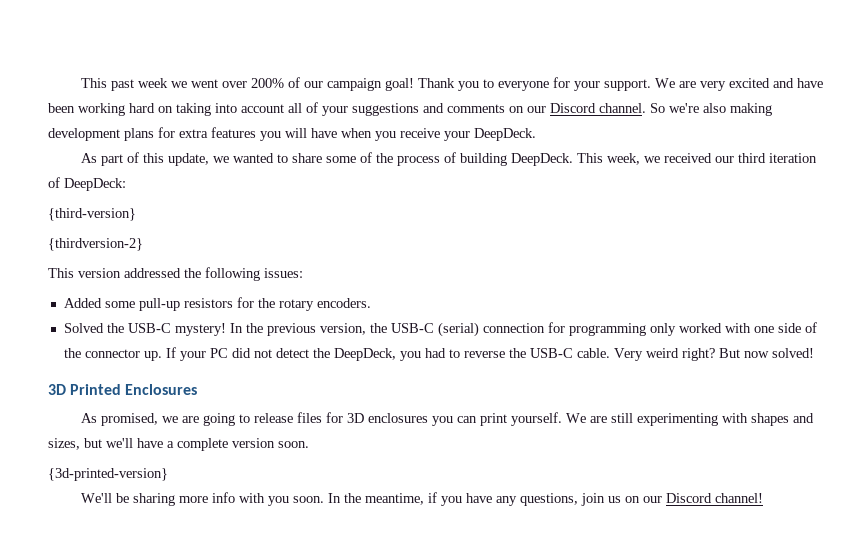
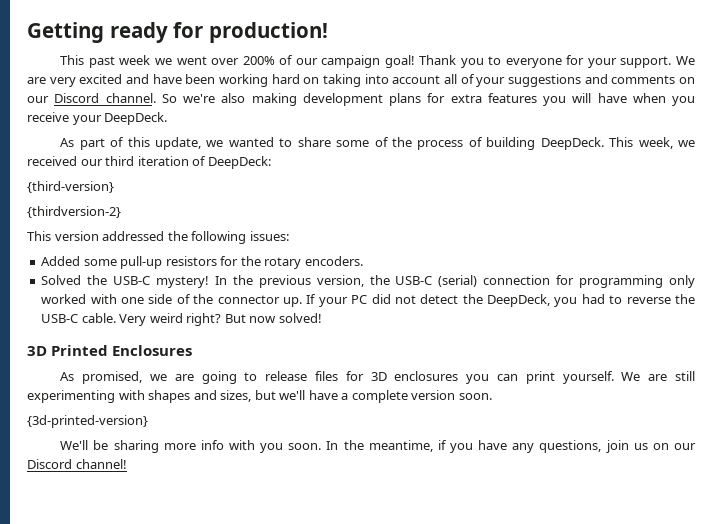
(80, 83) none -> [27,22,328,43] Getting ready for production! //

